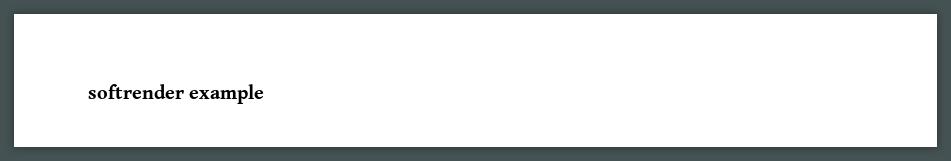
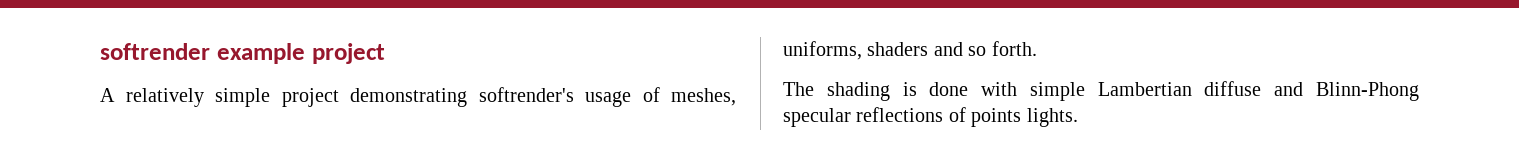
(265, 94) none -> [311,43,385,64] [100,87,736,107] [783,41,1037,60] [783,81,1419,101] [783,107,1078,127] project // A relatively simple project demonstrating softrender's usage of meshes, uniforms, shaders and so forth. // The shading is done with simple Lambertian diffuse and Blinn-Phong specular reflections of points lights.

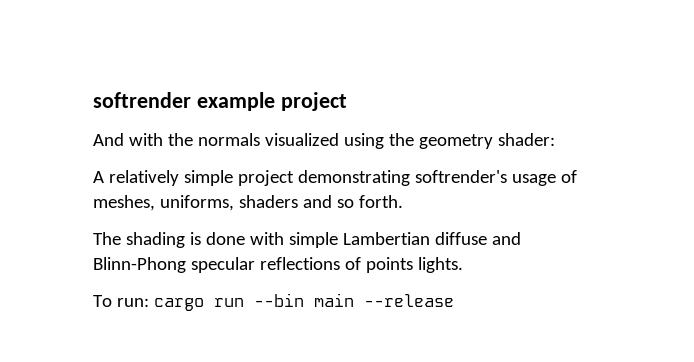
(385, 53) none -> [93,133,555,149] // And with the normals visualized using the geometry shader:
(1078, 117) none -> [93,293,454,311] // To run: cargo run --bin main --release

